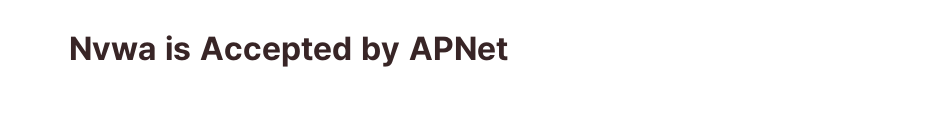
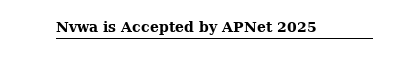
(508, 48) none -> [277,22,317,32] 2025

